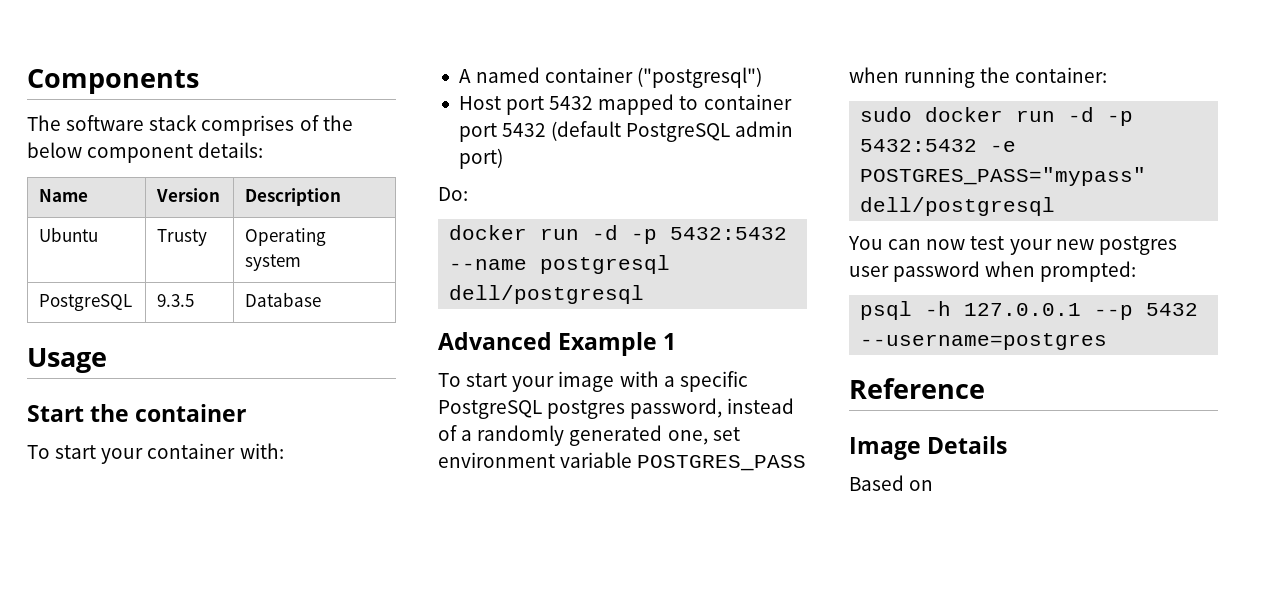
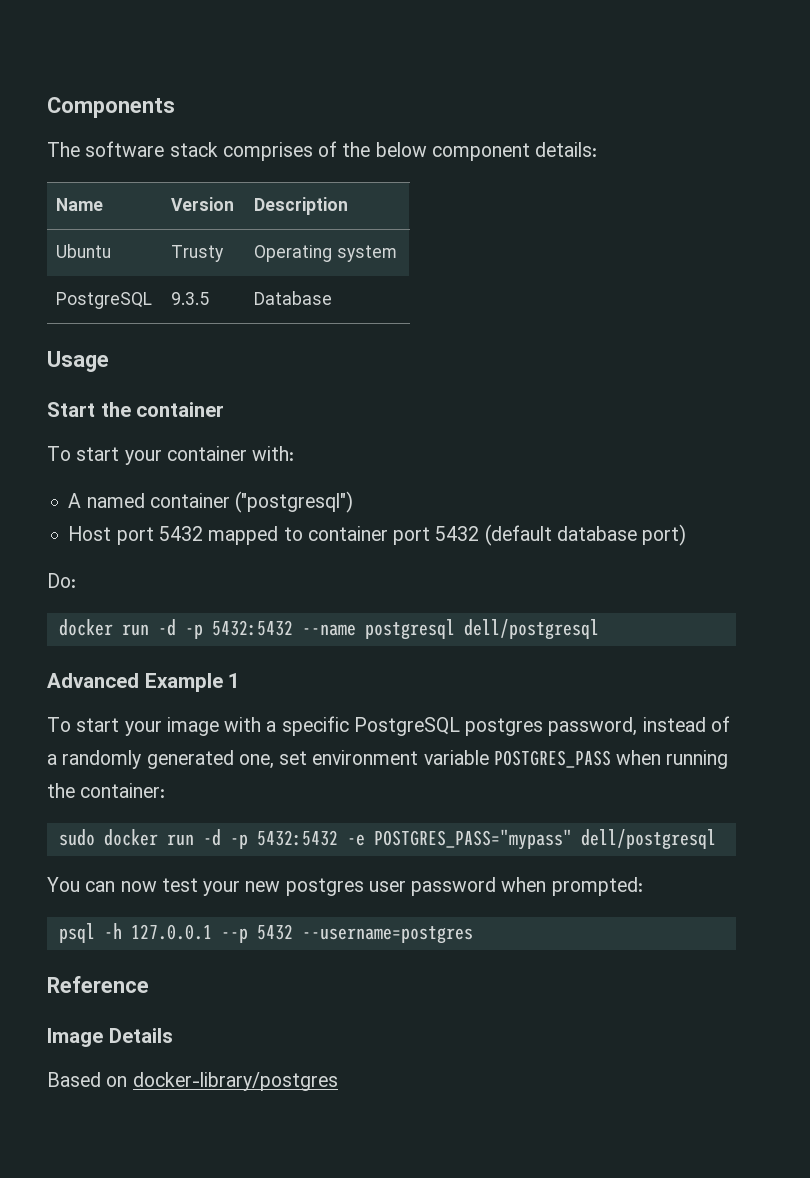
[626,121,794,142] PostgreSQL admin -> [556,526,637,541] database
(934, 485) none -> [132,1072,338,1091] docker-library/postgres

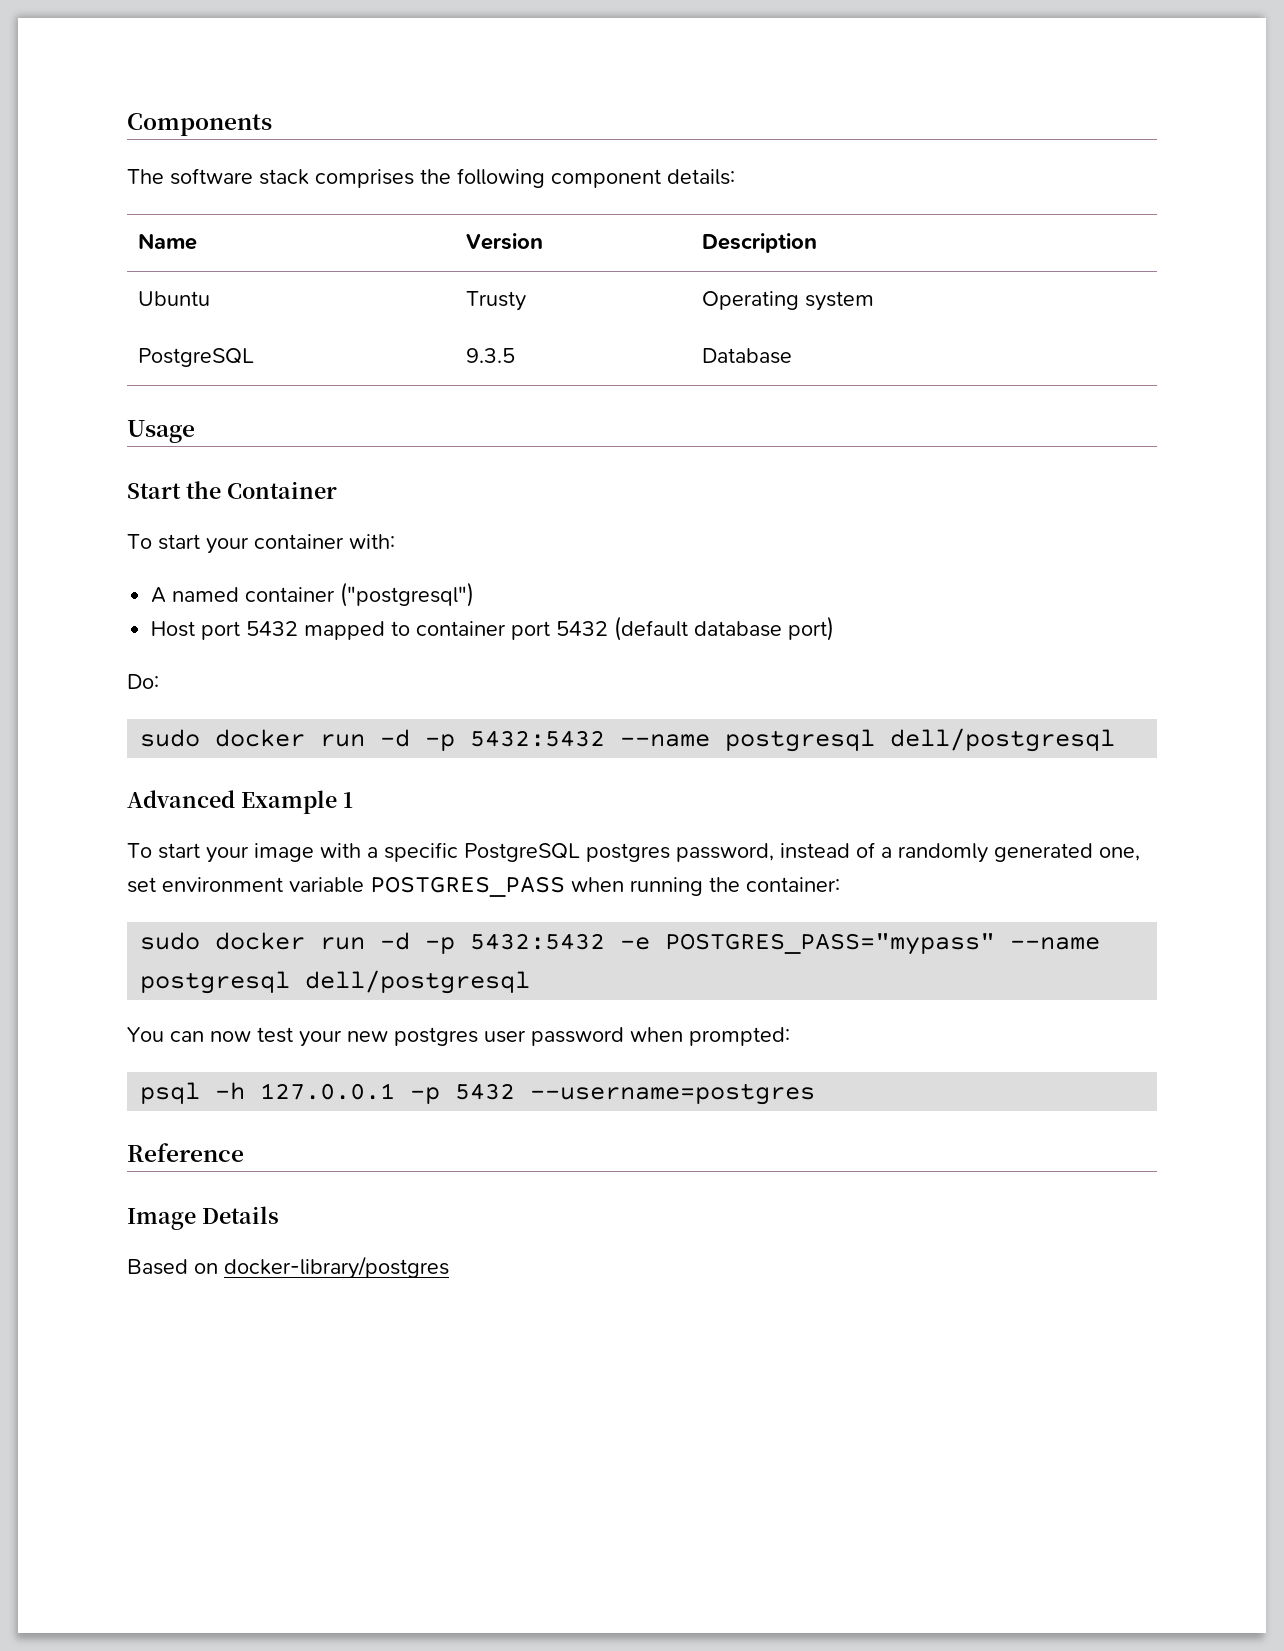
[318,141,427,157] of the below -> [420,168,545,188] the following
[136,402,225,417] container -> [226,481,337,499] Container
(76, 580) none -> [140,729,201,747] sudo
(572, 839) none -> [1010,937,1101,950] [140,971,291,994] --name postgresql
[220,928,248,943] --p -> [410,1087,441,1104] -p

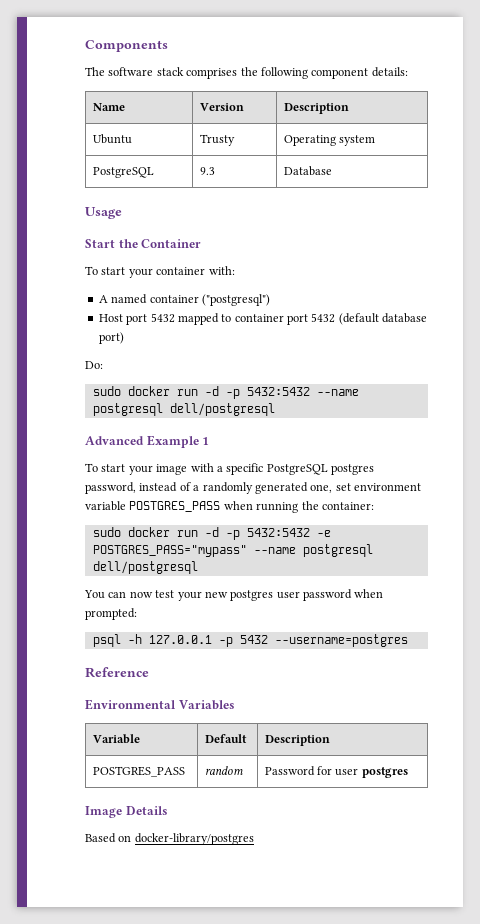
[466,348,516,363] 9.3.5 -> [199,167,215,175] 9.3
(244, 1152) none -> [85,699,235,710] [92,734,140,744] [204,734,247,743] [264,735,330,746] [92,766,185,777] [204,766,243,775] [264,766,408,778] // Environmental Variables // Variable | Default | Description // POSTGRES_PASS | random | Password for user postgres

